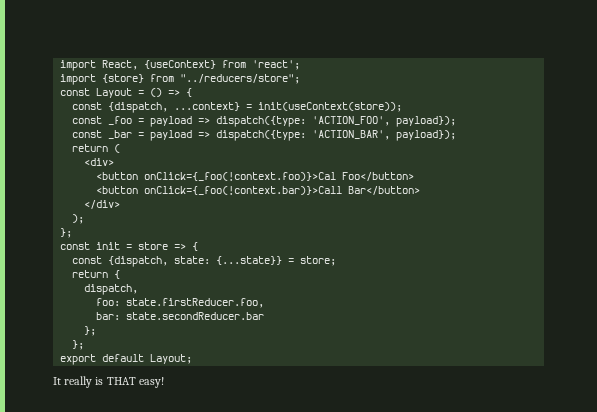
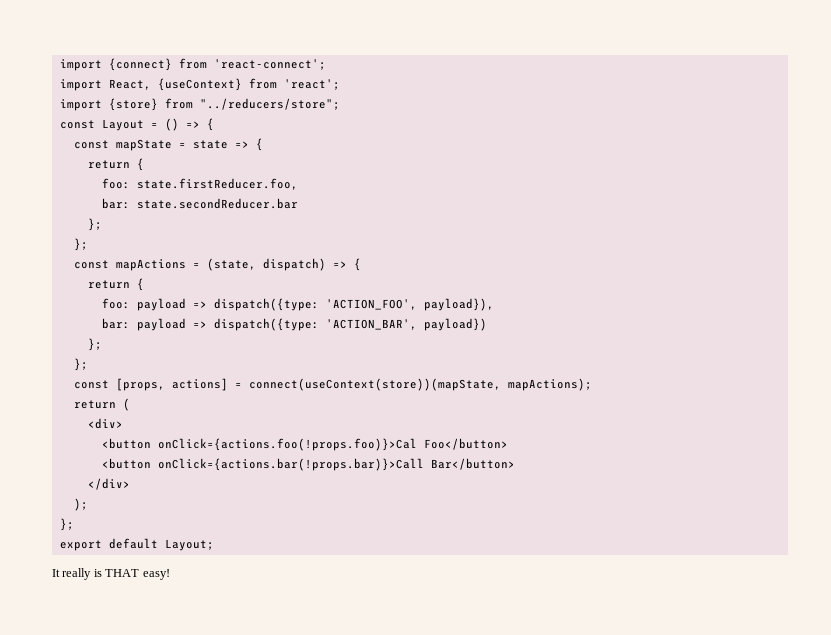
[60,60,97,71] import -> [59,58,326,71] [59,79,102,91] import {connect} from 'react-connect'; // import
[108,102,403,113] [72,116,457,127] [72,130,457,141] [72,144,121,153] [84,158,115,166] [96,172,415,181] [96,186,421,195] [84,200,121,209] [72,214,85,224] [60,228,73,238] [60,242,199,251] [72,256,337,267] [72,270,121,279] [84,284,139,295] {dispatch, ...context} = init(useContext(store)); // const _foo = payload => dispatch({type: 'ACTION_FOO', payload}); // const _bar = payload => dispatch({type: 'ACTION_BAR', payload}); // return ( // <div> // <button onClick={_foo(!context.foo)}>Cal Foo</button> // <button onClick={_foo(!context.bar)}>Call Bar</button> // </div> // ); // }; // const init = store => { // const {dispatch, state: {...state}} = store; // return { // dispatch, -> [115,138,263,151] [87,158,144,171] mapState = state => { // return {
(85, 345) none -> [73,258,361,271] [87,278,144,291] [101,298,494,311] [101,318,487,331] [87,338,102,351] [73,358,88,371] [73,378,592,391] [73,398,130,411] [87,418,123,429] [101,438,508,451] [101,458,515,471] [87,478,130,490] [73,498,88,511] [59,518,74,531] // const mapActions = (state, dispatch) => { // return { // foo: payload => dispatch({type: 'ACTION_FOO', payload}), // bar: payload => dispatch({type: 'ACTION_BAR', payload}) // }; // }; // const [props, actions] = connect(useContext(store))(mapState, mapActions); // return ( // <div> // <button onClick={actions.foo(!props.foo)}>Cal Foo</button> // <button onClick={actions.bar(!props.bar)}>Call Bar</button> // </div> // ); // };

